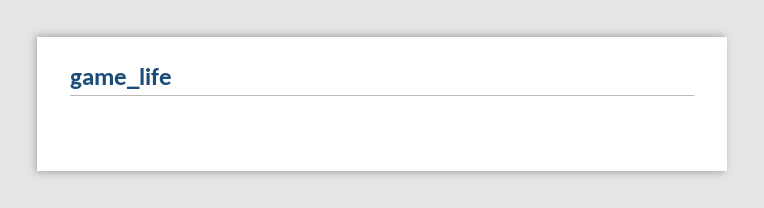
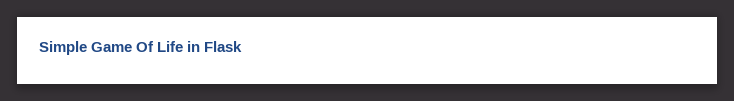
[70,68,172,89] game_life -> [39,41,243,55] Simple Game Of Life in Flask

